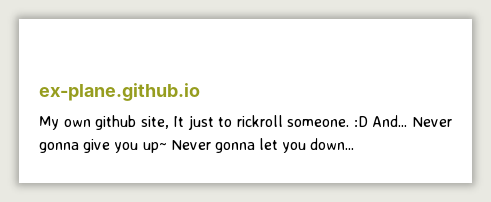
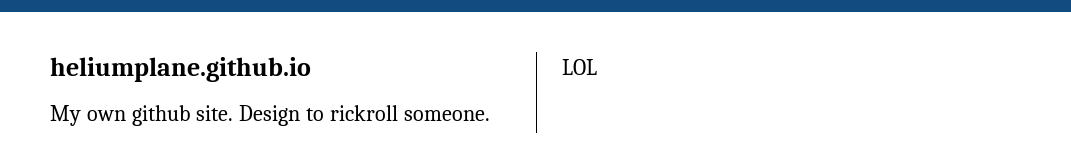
[39,83,200,101] ex-plane.github.io -> [50,57,311,82] heliumplane.github.io
[140,115,452,130] [39,138,355,153] site, It just to rickroll someone. :D And... Never gonna give you up~ Never gonna let you down... -> [195,105,490,126] [562,59,597,75] site. Design to rickroll someone. LOL

